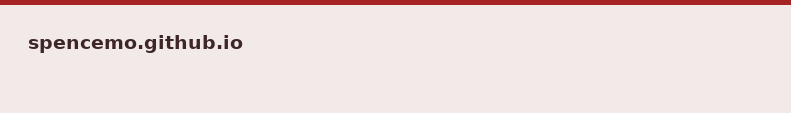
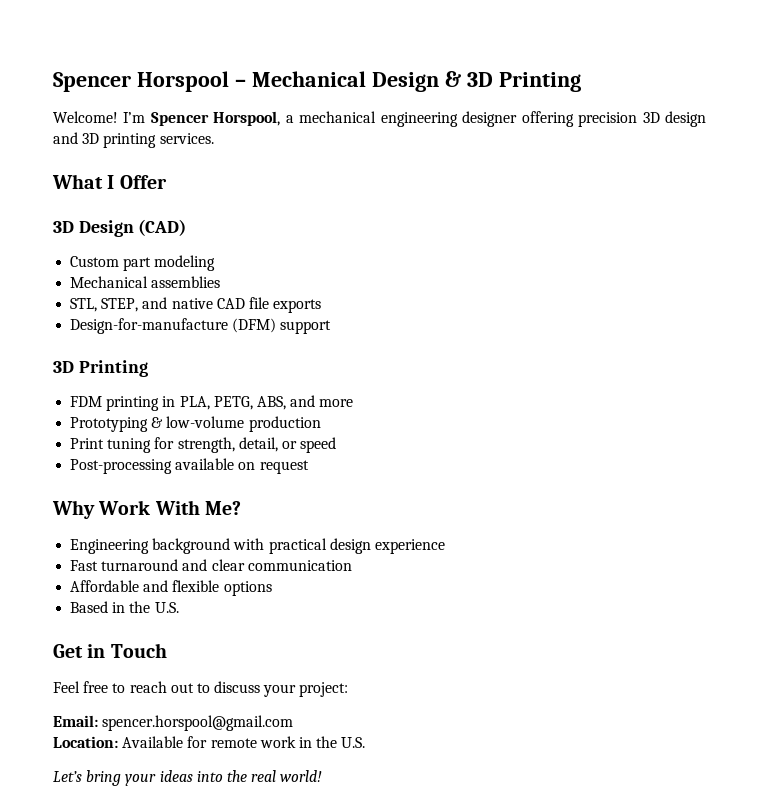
[28,35,243,53] spencemo.github.io -> [53,71,581,92] [53,111,707,127] [53,132,214,148] [52,174,167,189] [53,219,187,237] [70,255,216,271] [70,276,221,288] [70,297,322,313] [70,318,332,334] [53,360,148,377] [70,395,354,411] [70,416,321,432] [70,437,337,453] [70,458,309,474] [52,500,241,519] [70,538,445,554] [70,559,352,571] [70,580,272,596] [70,601,179,613] [53,643,167,658] [53,681,349,697] [53,715,294,731] [53,736,366,748] [53,770,323,786] Spencer Horspool – Mechanical Design & 3D Printing // Welcome! I’m Spencer Horspool, a mechanical engineering designer offering precision 3D design and 3D printing services. // What I Offer // 3D Design (CAD) // Custom part modeling // Mechanical assemblies // STL, STEP, and native CAD file exports // Design-for-manufacture (DFM) support // 3D Printing // FDM printing in PLA, PETG, ABS, and more // Prototyping & low-volume production // Print tuning for strength, detail, or speed // Post-processing available on request // Why Work With Me? // Engineering background with practical design experience // Fast turnaround and clear communication // Affordable and flexible options // Based in the U.S. // Get in Touch // Feel free to reach out to discuss your project: // Email: spencer.horspool@gmail.com // Location: Available for remote work in the U.S. // Let’s bring your ideas into the real world!

